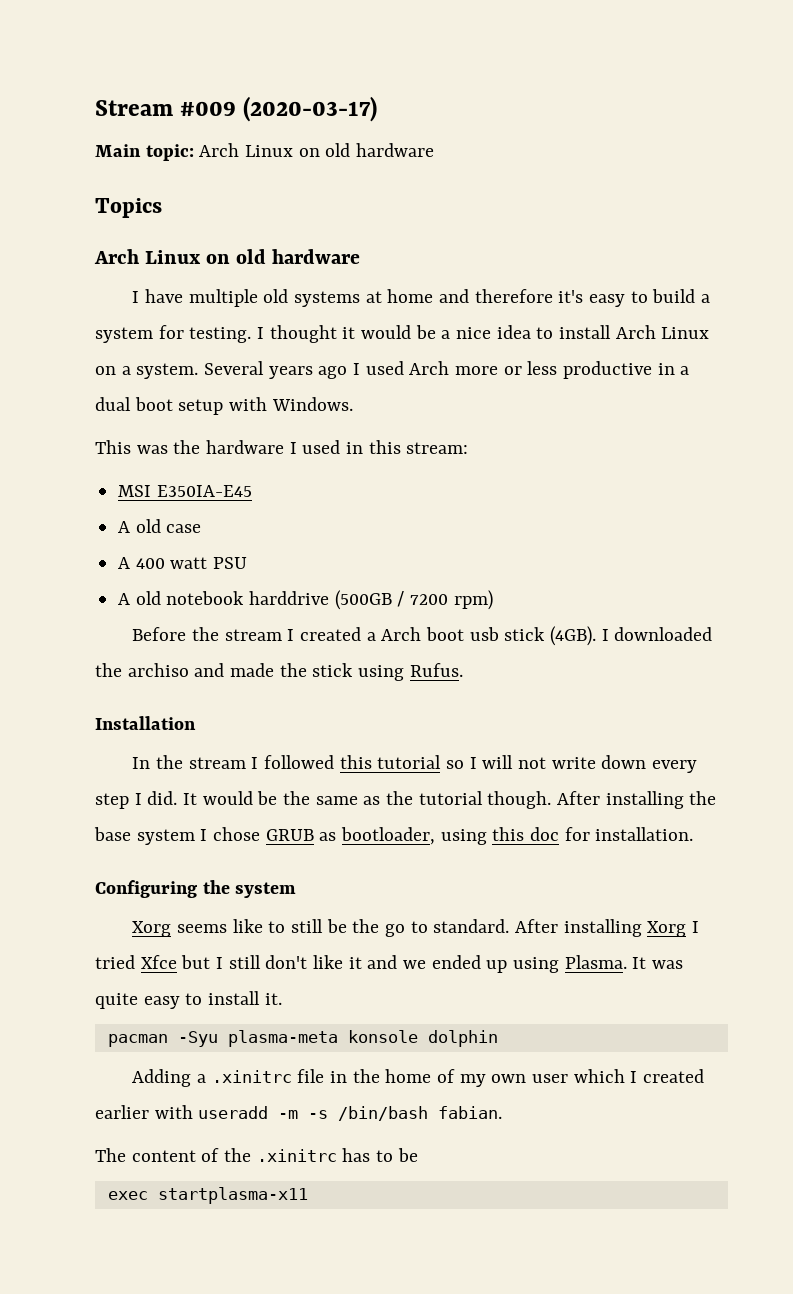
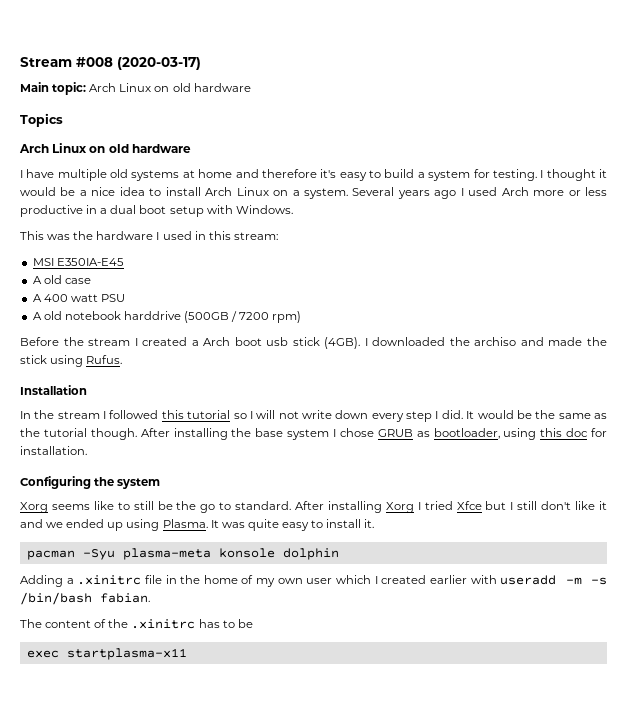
[180,101,237,116] #009 -> [76,57,113,67] #008

